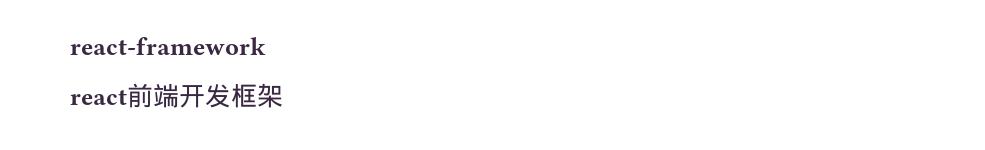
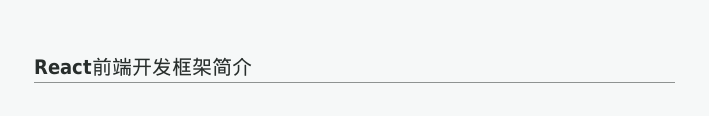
[70,37,266,55] [70,90,127,105] react-framework // react -> [34,59,92,75] React
(283, 95) none -> [212,57,252,76] 简介

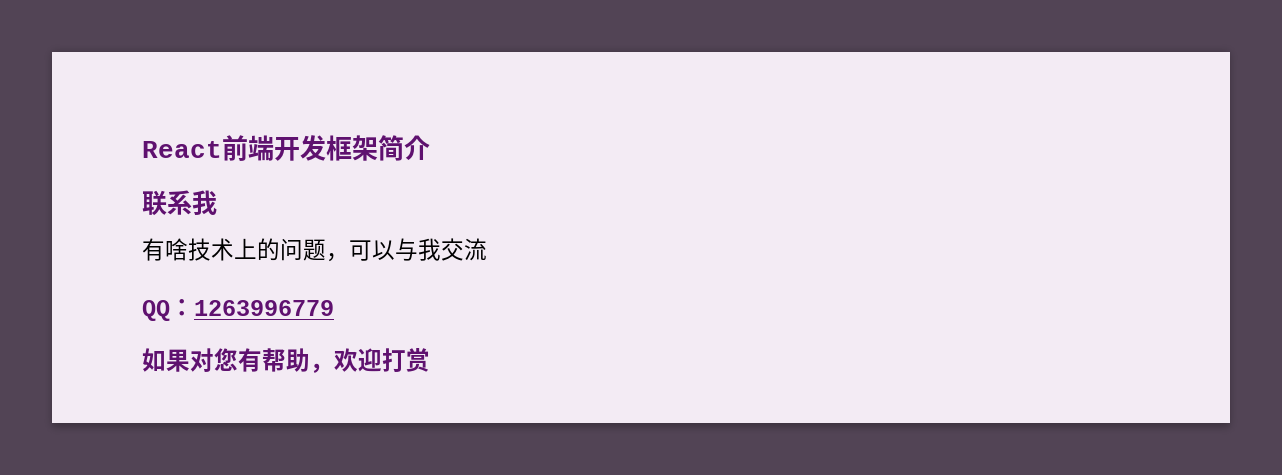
(252, 66) none -> [142,190,217,216] [142,238,487,262] [142,299,334,321] [142,348,430,373] // 联系我 // 有啥技术上的问题，可以与我交流 // QQ：1263996779 // 如果对您有帮助，欢迎打赏

